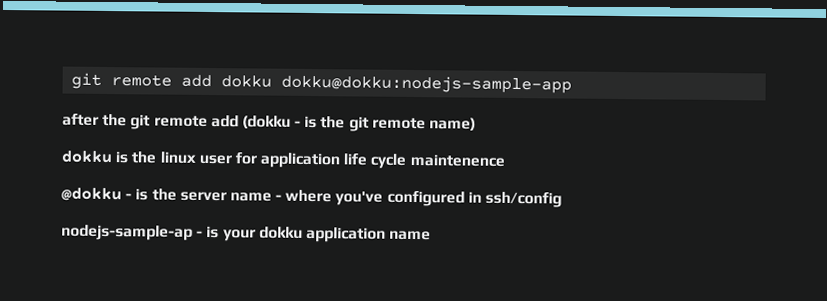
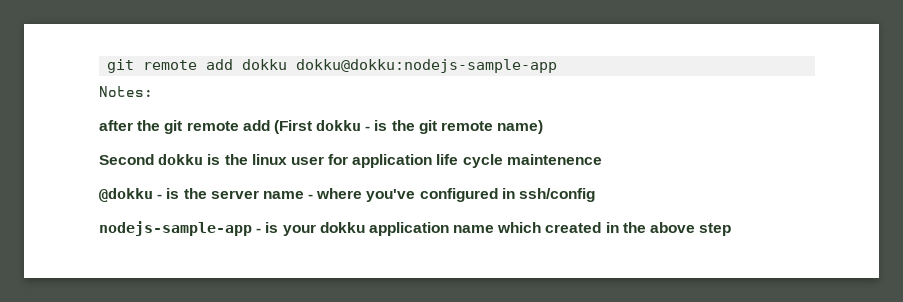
(573, 84) none -> [99,86,153,97] // Notes:
[241,115,291,129] (dokku -> [273,120,362,134] (First dokku
(477, 124) none -> [99,154,154,165] Second
[61,224,193,241] nodejs-sample-ap -> [99,221,252,236] nodejs-sample-app
(432, 235) none -> [497,222,732,236] which created in the above step

